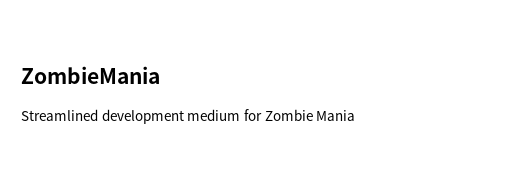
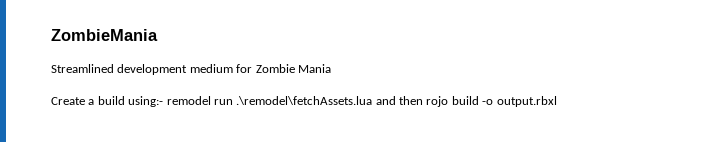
(356, 115) none -> [51,96,557,107] // Create a build using:- remodel run .\remodel\fetchAssets.lua and then rojo build -o output.rbxl

